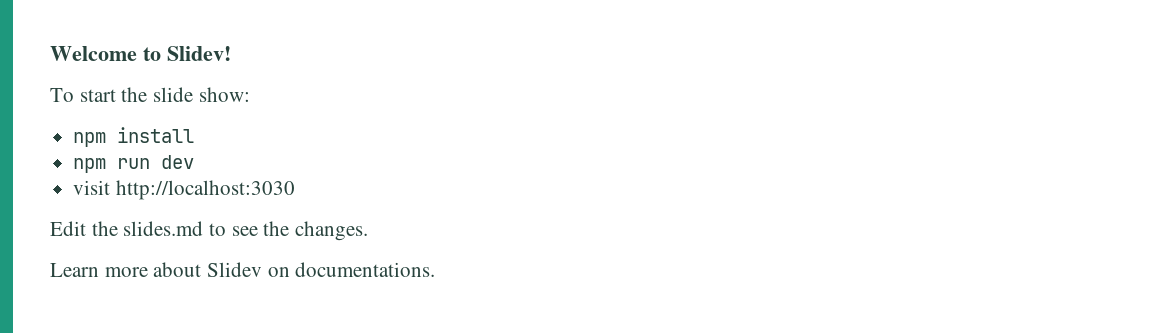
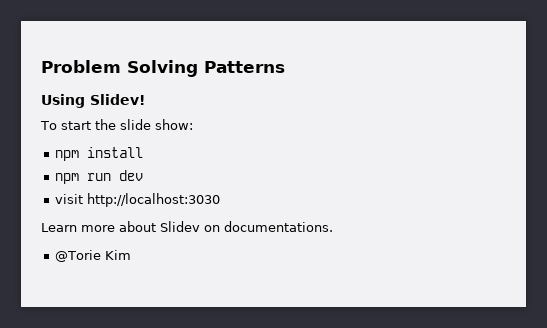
[50,46,161,61] Welcome to -> [41,60,285,77] [41,94,85,108] Problem Solving Patterns // Using
[50,221,369,241] // Edit the slides.md to see the changes. -> (221, 200) none
(436, 269) none -> [55,250,132,262] // @Torie Kim

